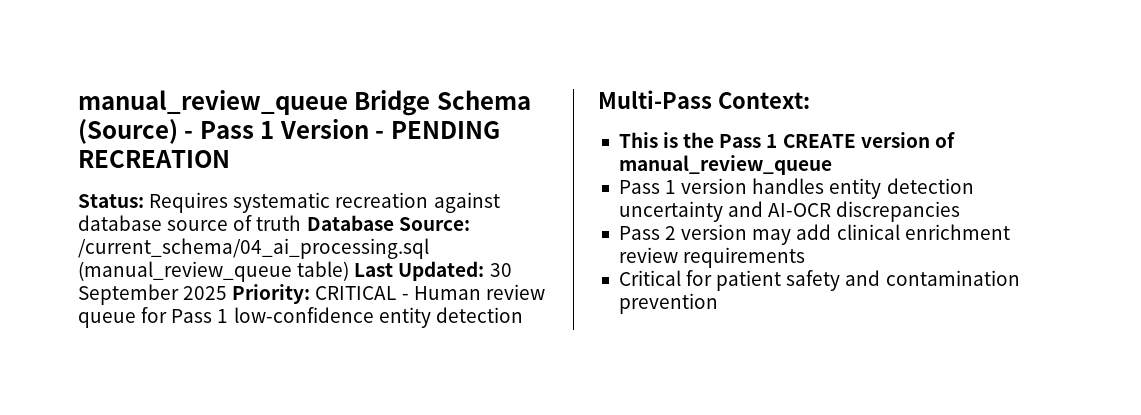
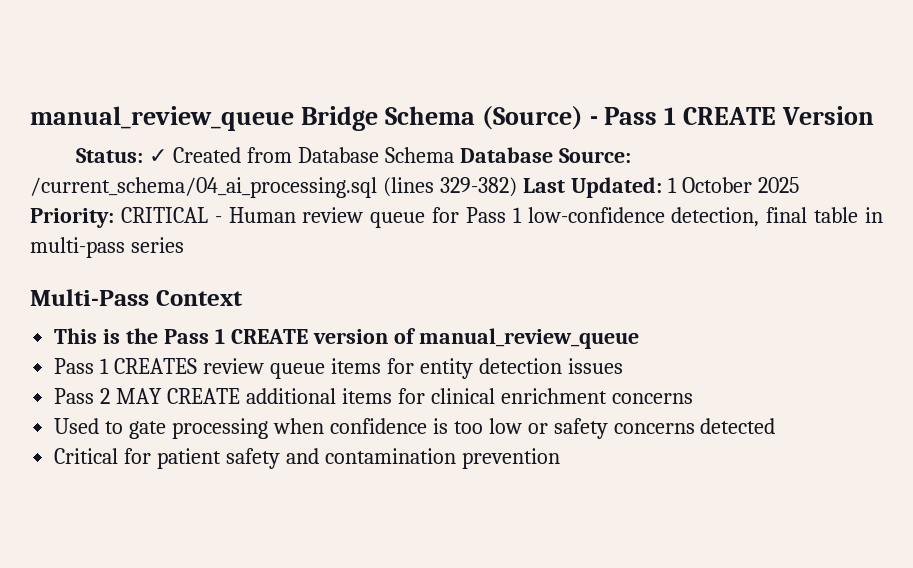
(275, 130) none -> [683,107,777,125] CREATE
[375,121,500,139] [78,150,230,168] [78,192,500,213] [78,215,470,231] [78,238,429,259] [78,261,512,282] [78,284,179,305] - PENDING RECREATION // Status: Requires systematic recreation against database source of truth Database Source: /current_schema/04_ai_processing.sql (manual_review_queue table) Last Updated: 30 September -> [76,147,631,163] [30,177,752,198] // Status: ✓ Created from Database Schema Database Source: /current_schema/04_ai_processing.sql (lines 329-382) Last Updated: 1 October
[378,307,523,328] entity detection -> [671,207,883,227] [30,237,184,258] detection, final table in multi-pass series
[717,92,810,109] Context: -> [155,290,243,306] Context
[681,178,974,199] [618,201,961,222] [618,224,1010,245] [618,247,806,268] version handles entity detection uncertainty and AI-OCR discrepancies // Pass 2 version may add clinical enrichment review requirements -> [114,358,623,379] [54,388,693,404] [54,418,776,439] CREATES review queue items for entity detection issues // Pass 2 MAY CREATE additional items for clinical enrichment concerns // Used to gate processing when confidence is too low or safety concerns detected

